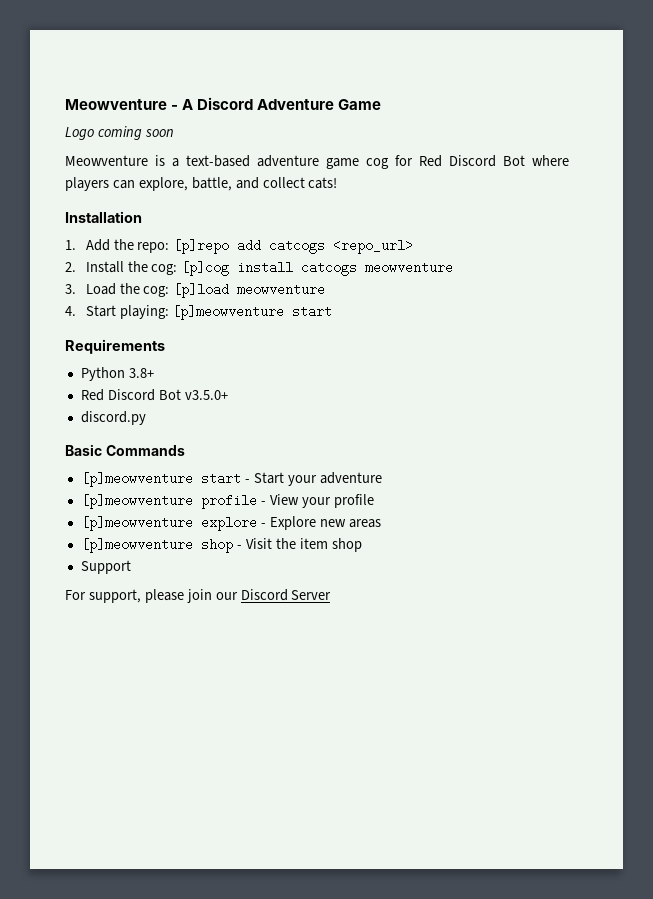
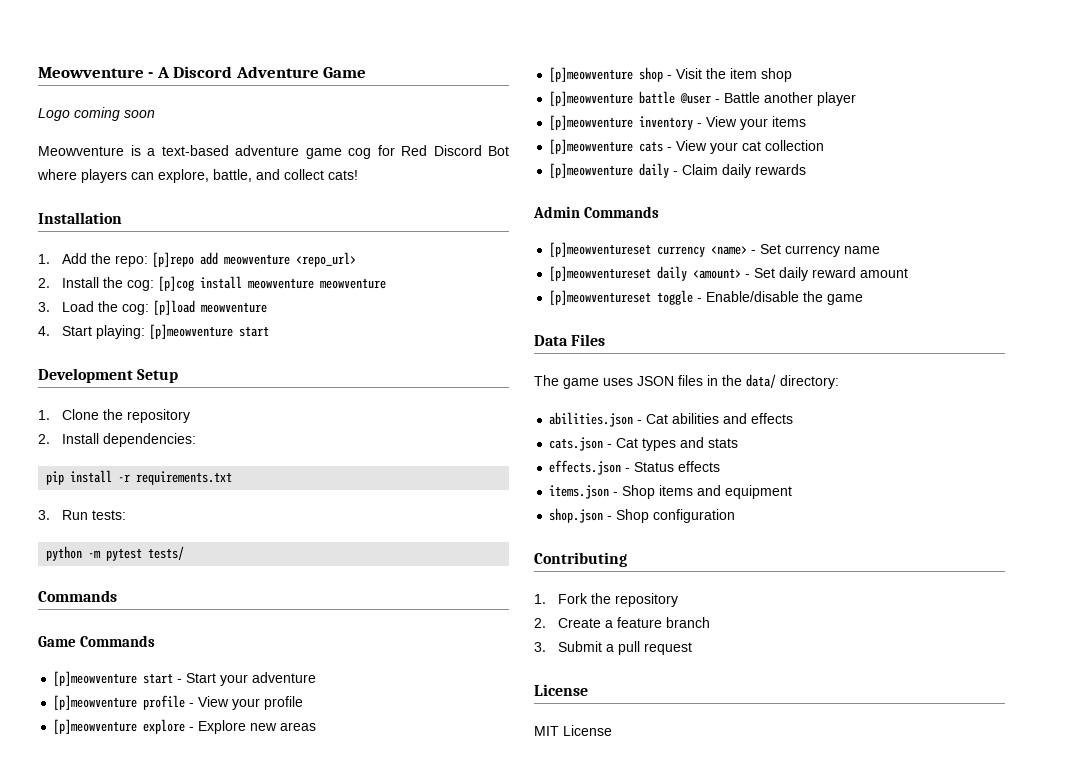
[269,239,326,254] catcogs -> [224,254,291,265] meowventure
[301,261,358,276] catcogs -> [248,278,315,289] meowventure
[65,339,165,354] [80,367,154,381] [80,389,228,401] [80,411,146,425] [65,444,102,456] Requirements // Python 3.8+ // Red Discord Bot v3.5.0+ // discord.py // Basic -> [38,368,179,383] [38,409,191,423] [38,433,197,447] [46,470,233,485] [38,510,127,520] [46,546,185,561] [38,590,117,602] [38,636,76,647] Development Setup // 1. Clone the repository // 2. Install dependencies: // pip install -r requirements.txt // 3. Run tests: // python -m pytest tests/ // Commands // Game
[80,560,131,574] [65,589,332,603] Support // For support, please join our Discord Server -> [549,91,857,106] [549,115,807,130] [549,139,825,154] [549,163,807,178] [533,206,660,218] [549,242,881,257] [549,266,909,281] [549,290,864,305] [534,334,606,346] [534,374,839,389] [549,412,794,427] [549,437,739,451] [549,460,721,475] [549,485,793,499] [549,508,736,523] [534,552,627,567] [534,593,679,607] [534,617,711,628] [534,641,693,655] [534,684,588,696] [534,725,612,736] [p]meowventure battle @user - Battle another player // [p]meowventure inventory - View your items // [p]meowventure cats - View your cat collection // [p]meowventure daily - Claim daily rewards // Admin Commands // [p]meowventureset currency <name> - Set currency name // [p]meowventureset daily <amount> - Set daily reward amount // [p]meowventureset toggle - Enable/disable the game // Data Files // The game uses JSON files in the data/ directory: // abilities.json - Cat abilities and effects // cats.json - Cat types and stats // effects.json - Status effects // items.json - Shop items and equipment // shop.json - Shop configuration // Contributing // 1. Fork the repository // 2. Create a feature branch // 3. Submit a pull request // License // MIT License

